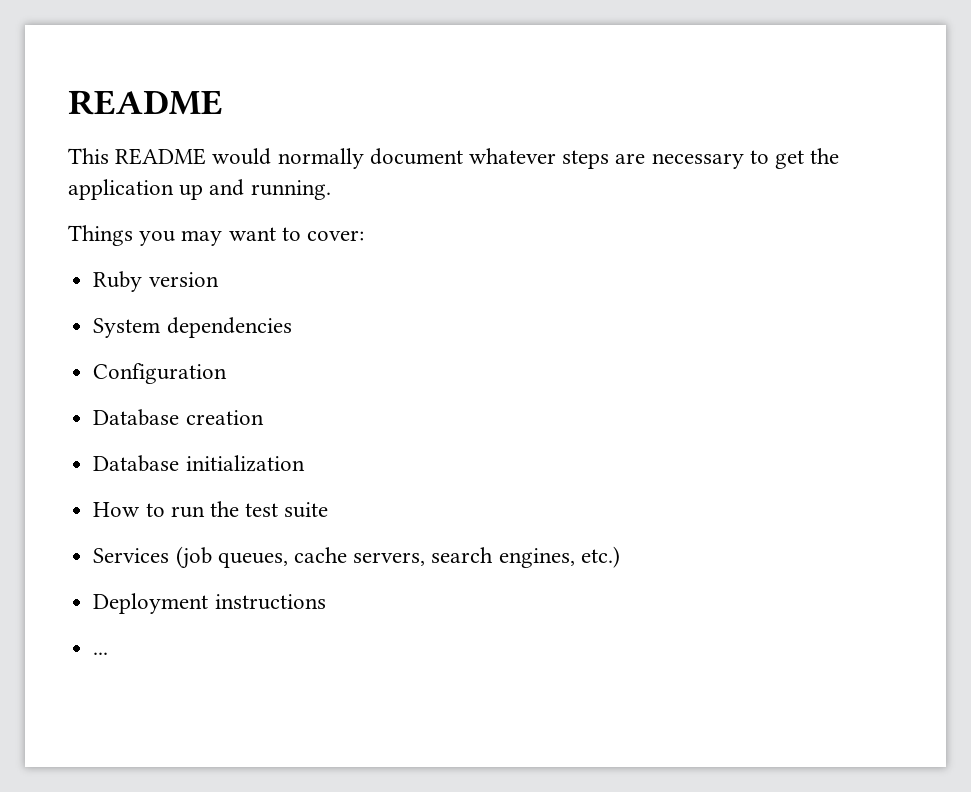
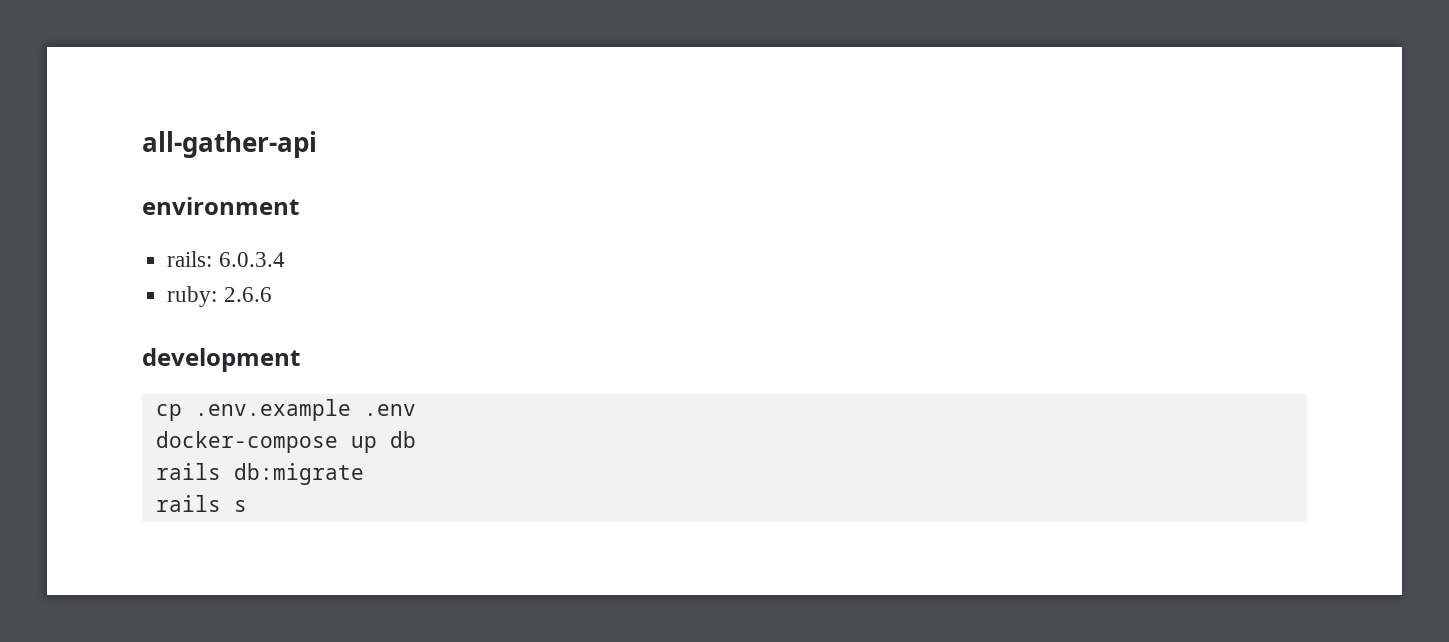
[68,90,223,115] [68,148,840,169] [68,179,331,200] [68,225,365,246] [93,271,219,292] [93,317,292,338] [93,363,228,384] [93,409,264,426] [93,455,305,472] [93,501,329,518] [93,546,620,569] [93,593,326,614] [93,652,109,655] README // This README would normally document whatever steps are necessary to get the application up and running. // Things you may want to cover: // Ruby version // System dependencies // Configuration // Database creation // Database initialization // How to run the test suite // Services (job queues, cache servers, search engines, etc.) // Deployment instructions // ... -> [142,131,317,158] [142,197,299,215] [167,251,285,267] [167,286,272,307] [142,348,300,372] [155,399,416,421] [155,431,416,453] [155,463,364,485] [155,495,247,512] all-gather-api // environment // rails: 6.0.3.4 // ruby: 2.6.6 // development // cp .env.example .env // docker-compose up db // rails db:migrate // rails s

